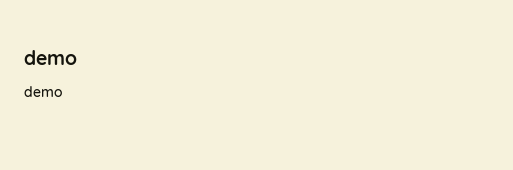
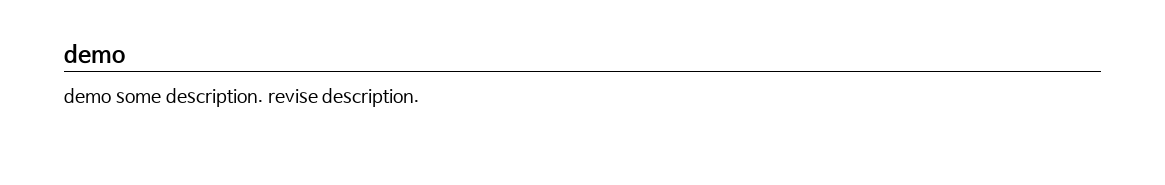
(62, 91) none -> [115,88,420,107] some description. revise description.

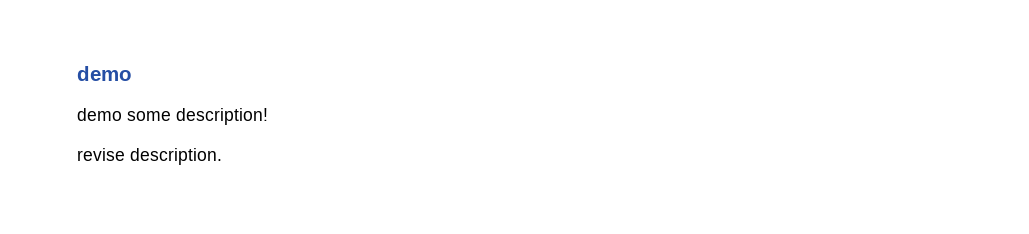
[165,88,263,107] description. -> [176,108,268,125] description! //

